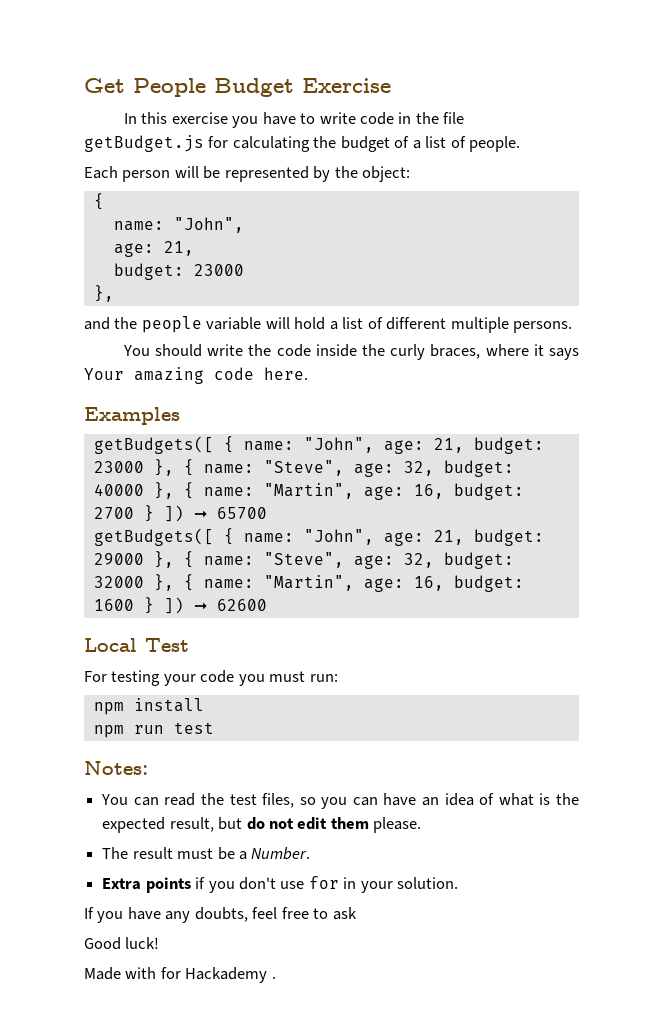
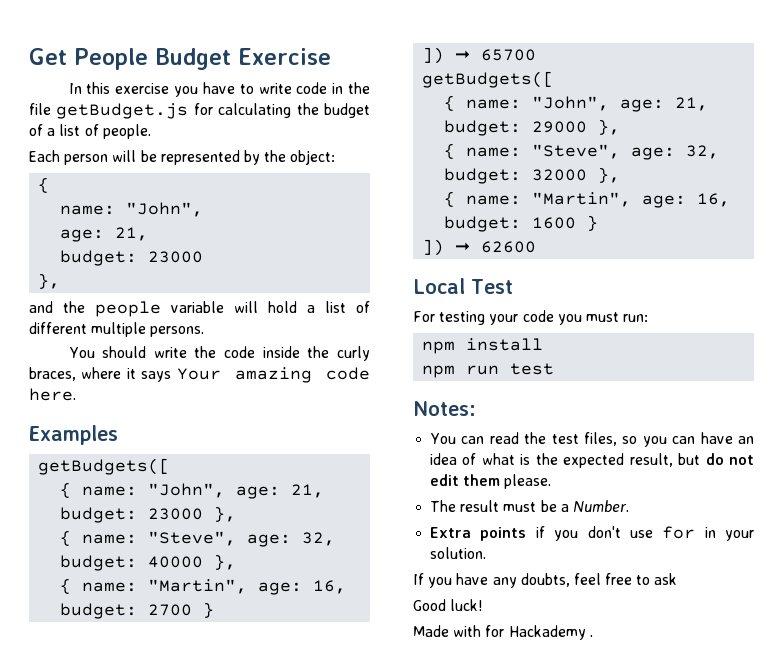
(214, 445) none -> (171, 466) //
(174, 467) none -> (237, 514) //
(174, 490) none -> (237, 562) //
(154, 513) none -> (215, 610) //
(214, 537) none -> (555, 79) //
(174, 559) none -> (621, 127) //
(174, 582) none -> (621, 175) //
(154, 605) none -> (599, 223) //

